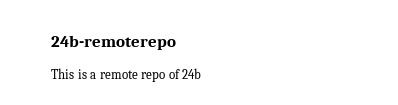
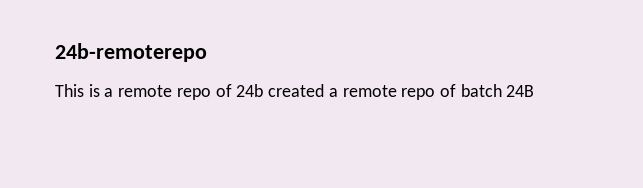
(202, 73) none -> [268,84,535,100] created a remote repo of batch 24B

